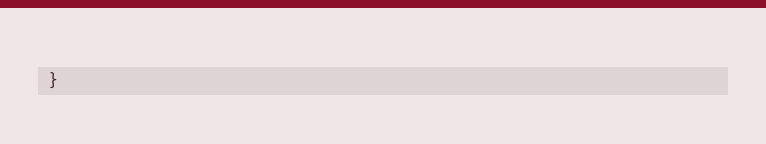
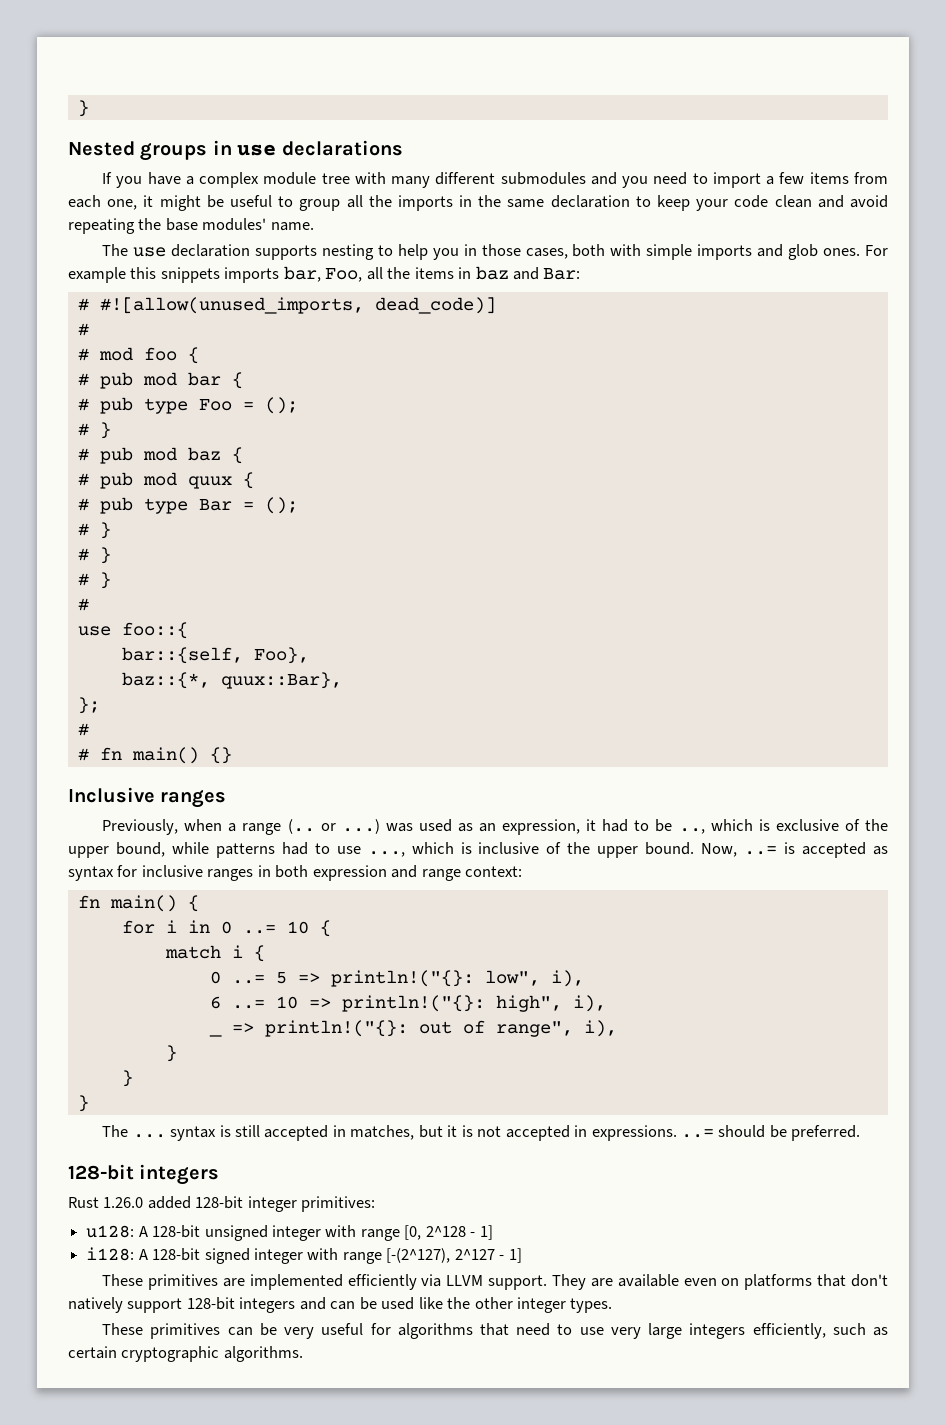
[47,72,58,89] } -> [77,100,89,117] [68,140,403,161] [102,172,888,188] [68,195,888,211] [68,218,314,234] [102,244,888,260] [68,266,581,283] [77,297,496,314] [77,323,89,336] [77,347,199,364] [77,372,243,389] [77,397,298,414] [77,422,111,439] [77,447,243,464] [77,472,254,489] [77,497,298,514] [77,522,111,539] [77,547,111,564] [77,572,111,589] [77,598,89,611] [77,622,188,639] [121,647,309,664] [121,672,342,689] [77,697,100,714] [77,723,89,736] [77,747,232,764] [68,787,227,808] [102,819,889,835] [68,842,888,858] [68,865,523,881] [77,895,199,912] [121,920,331,937] [164,945,265,962] [209,970,584,987] [209,995,606,1012] [208,1033,222,1037] [231,1020,617,1037] [165,1045,177,1062] [121,1070,133,1087] [77,1095,89,1112] [102,1125,861,1141] [68,1164,220,1185] [68,1196,376,1212] [86,1225,493,1241] [86,1247,522,1264] [102,1274,889,1290] [68,1297,613,1313] [102,1323,888,1339] [68,1346,303,1362] } // Nested groups in use declarations // If you have a complex module tree with many different submodules and you need to import a few items from each one, it might be useful to group all the imports in the same declaration to keep your code clean and avoid repeating the base modules' name. // The use declaration supports nesting to help you in those cases, both with simple imports and glob ones. For example this snippets imports bar, Foo, all the items in baz and Bar: // # #![allow(unused_imports, dead_code)] // # // # mod foo { // # pub mod bar { // # pub type Foo = (); // # } // # pub mod baz { // # pub mod quux { // # pub type Bar = (); // # } // # } // # } // # // use foo::{ // bar::{self, Foo}, // baz::{*, quux::Bar}, // }; // # // # fn main() {} // Inclusive ranges // Previously, when a range (.. or ...) was used as an expression, it had to be .., which is exclusive of the upper bound, while patterns had to use ..., which is inclusive of the upper bound. Now, ..= is accepted as syntax for inclusive ranges in both expression and range context: // fn main() { // for i in 0 ..= 10 { // match i { // 0 ..= 5 => println!("{}: low", i), // 6 ..= 10 => println!("{}: high", i), // _ => println!("{}: out of range", i), // } // } // } // The ... syntax is still accepted in matches, but it is not accepted in expressions. ..= should be preferred. // 128-bit integers // Rust 1.26.0 added 128-bit integer primitives: // u128: A 128-bit unsigned integer with range [0, 2^128 - 1] // i128: A 128-bit signed integer with range [-(2^127), 2^127 - 1] // These primitives are implemented efficiently via LLVM support. They are available even on platforms that don't natively support 128-bit integers and can be used like the other integer types. // These primitives can be very useful for algorithms that need to use very large integers efficiently, such as certain cryptographic algorithms.

